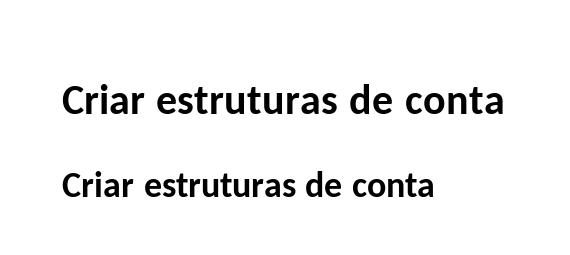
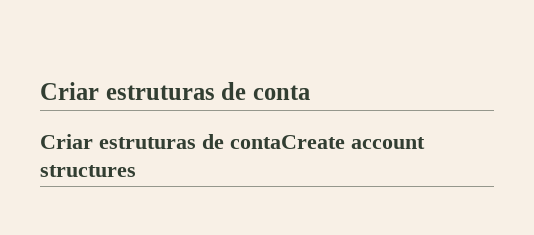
[352,173,436,197] conta -> [230,135,425,149] [40,165,136,177] contaCreate account structures

